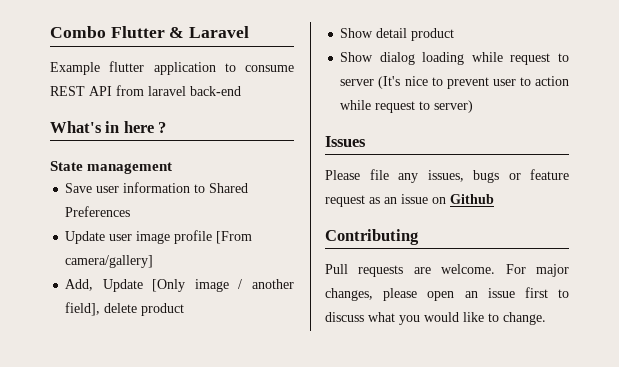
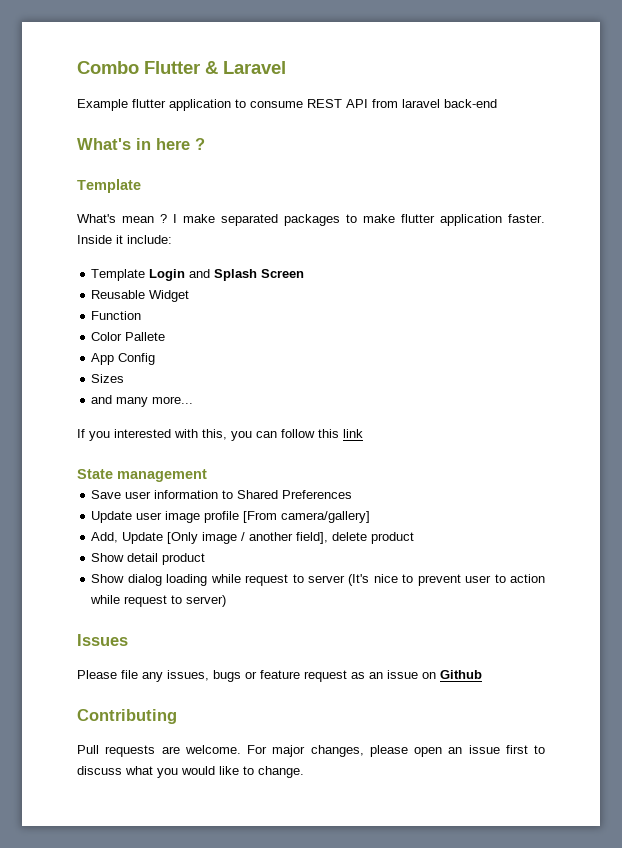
(167, 127) none -> [77,179,141,193] [77,214,545,226] [77,235,172,244] [91,269,305,281] [91,290,190,302] [91,311,142,320] [91,332,166,341] [91,353,156,365] [91,374,125,383] [91,395,194,407] [77,429,363,441] // Template // What's mean ? I make separated packages to make flutter application faster. Inside it include: // Template Login and Splash Screen // Reusable Widget // Function // Color Pallete // App Config // Sizes // and many more... // If you interested with this, you can follow this link

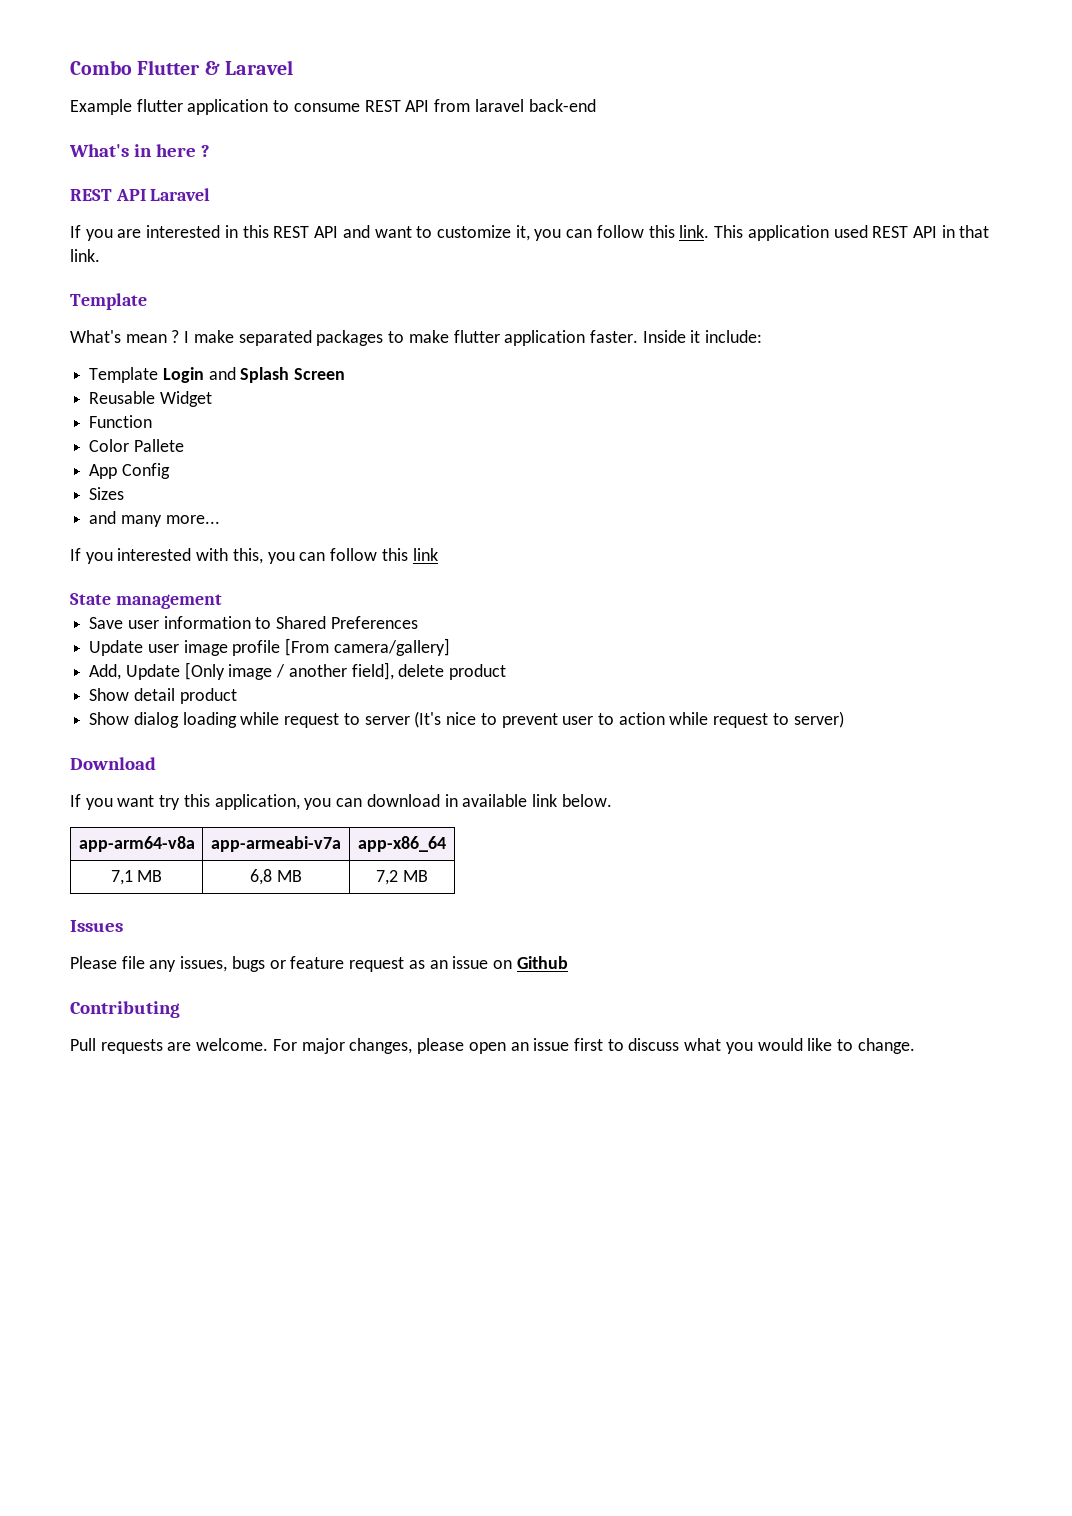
(205, 144) none -> [70,188,211,201] [70,225,990,241] [70,249,100,262] // REST API Laravel // If you are interested in this REST API and want to customize it, you can follow this link. This application used REST API in that link.
(227, 601) none -> [70,757,156,770] [70,794,612,810] [78,836,195,852] [211,836,341,852] [358,836,446,852] [110,870,163,885] [250,869,302,885] [376,870,428,885] // Download // If you want try this application, you can download in available link below. // app-arm64-v8a | app-armeabi-v7a | app-x86_64 // 7,1 MB | 6,8 MB | 7,2 MB

